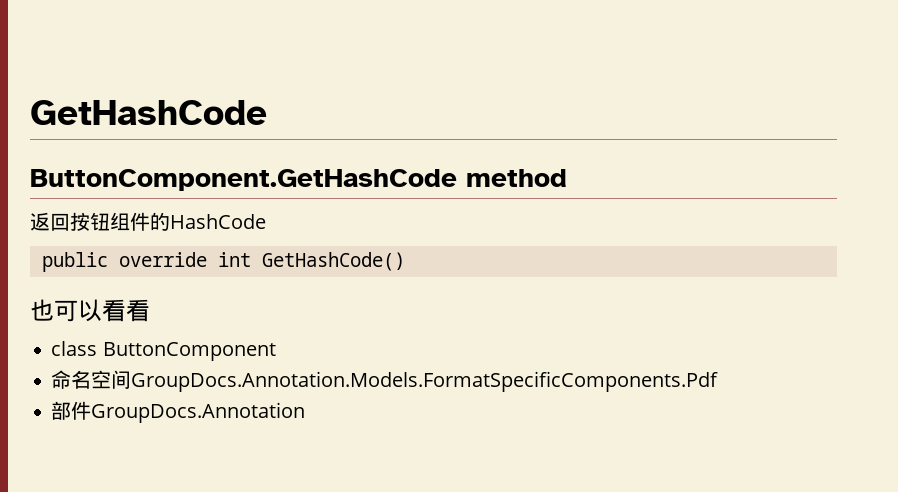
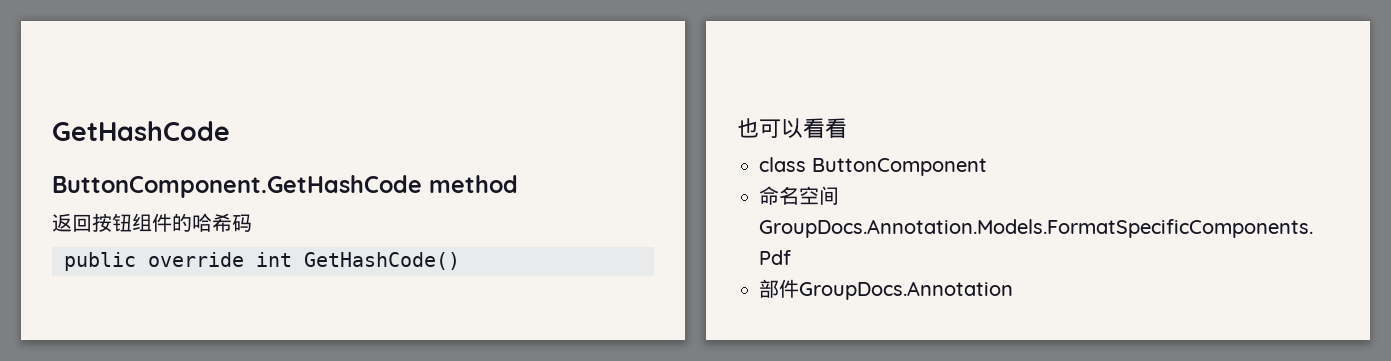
[170,214,266,229] HashCode -> [192,213,252,232] 哈希码

